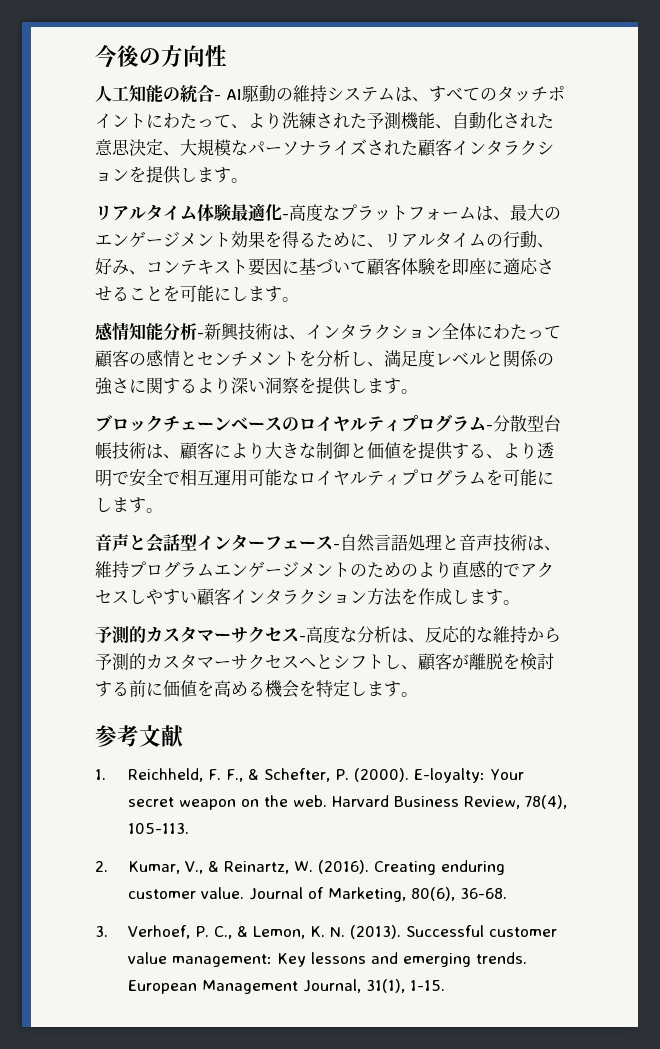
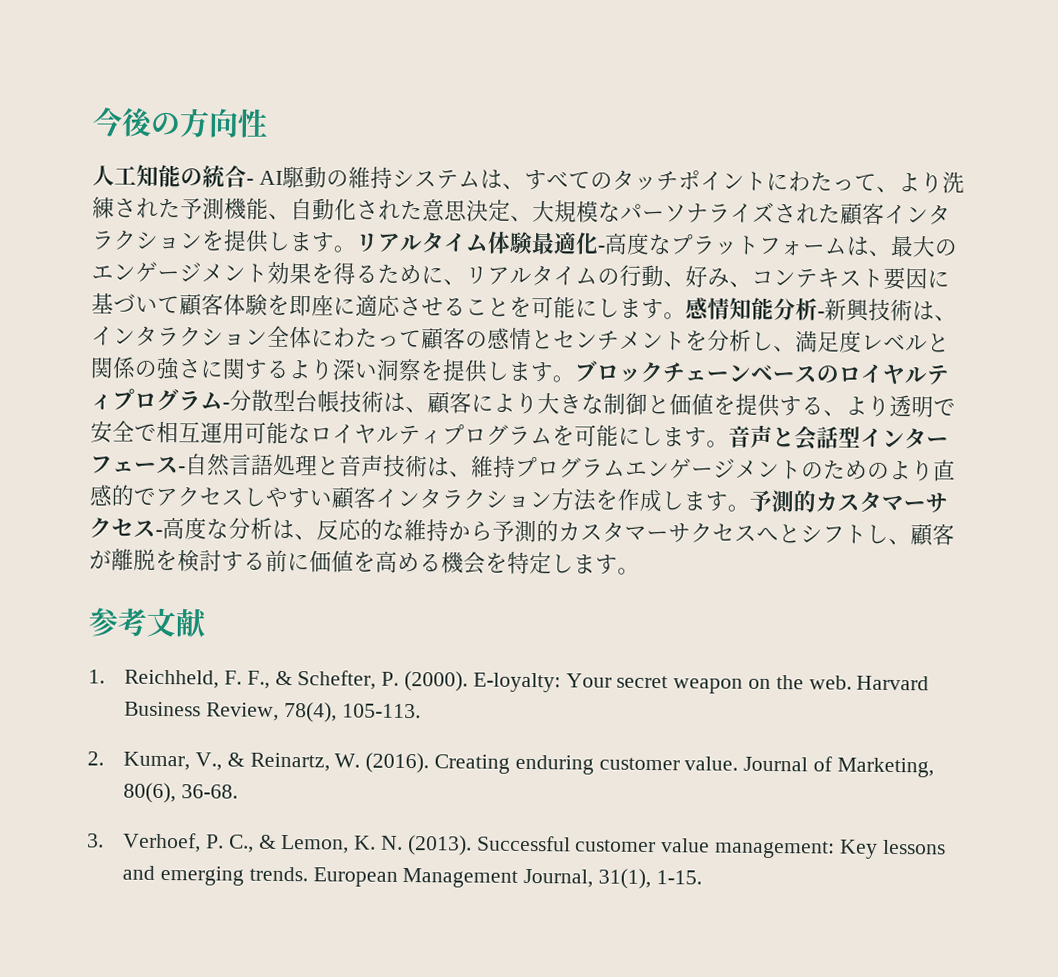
(248, 180) // -> (356, 249) none
(299, 299) // -> (686, 316) none
(418, 391) // -> (575, 379) none
(163, 510) // -> (729, 444) none
(520, 602) // -> (750, 508) none

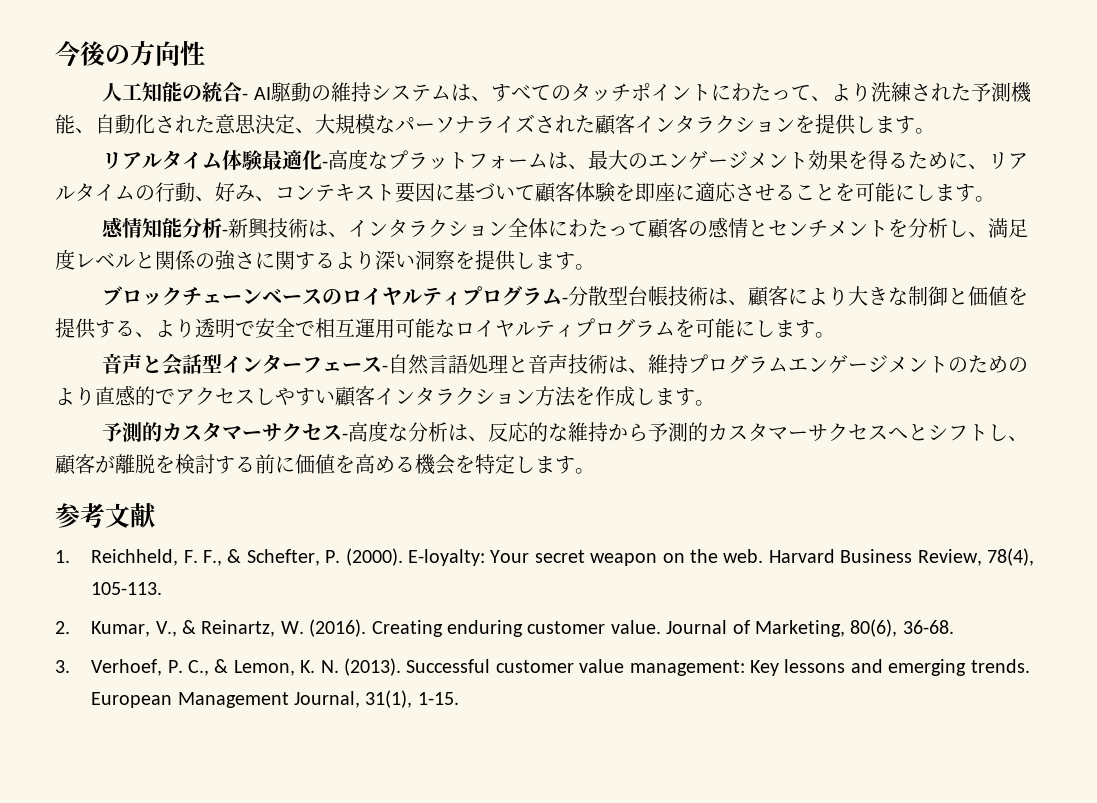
(356, 249) none -> (935, 131) //
(686, 316) none -> (995, 199) //
(575, 379) none -> (595, 267) //
(729, 444) none -> (835, 335) //
(750, 508) none -> (715, 403) //

